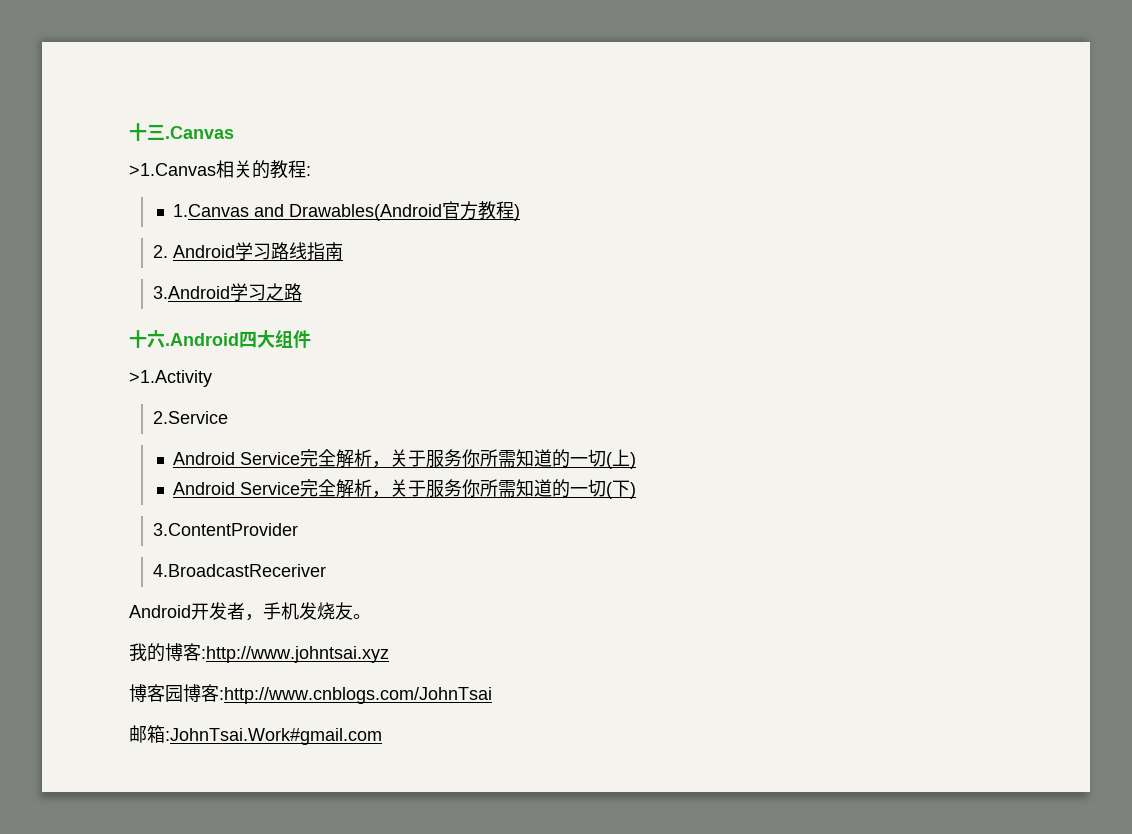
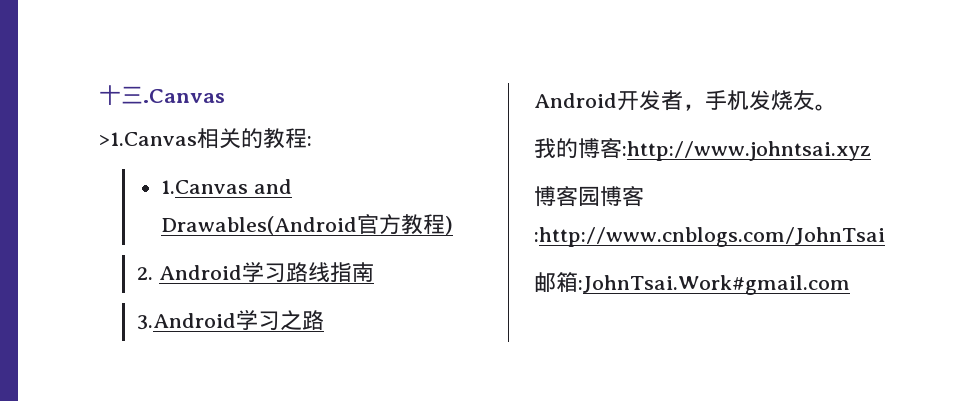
[129,330,311,348] [129,370,212,387] [153,411,229,424] [173,449,637,469] [173,479,637,499] [153,523,299,536] [153,564,327,577] // 十六.Android四大组件 // >1.Activity // 2.Service // Android Service完全解析，关于服务你所需知道的一切(上) // Android Service完全解析，关于服务你所需知道的一切(下) // 3.ContentProvider // 4.BroadcastReceriver -> (325, 320) none

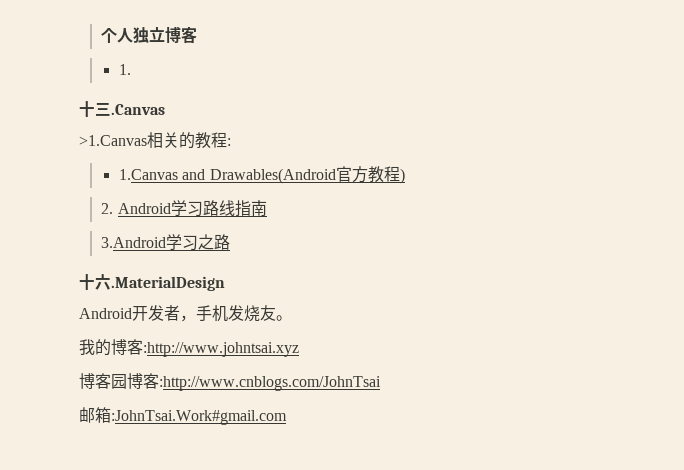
(99, 95) none -> [101,26,198,44] [118,64,131,75] 个人独立博客 // 1. //
(325, 320) none -> [79,274,225,291] // 十六.MaterialDesign

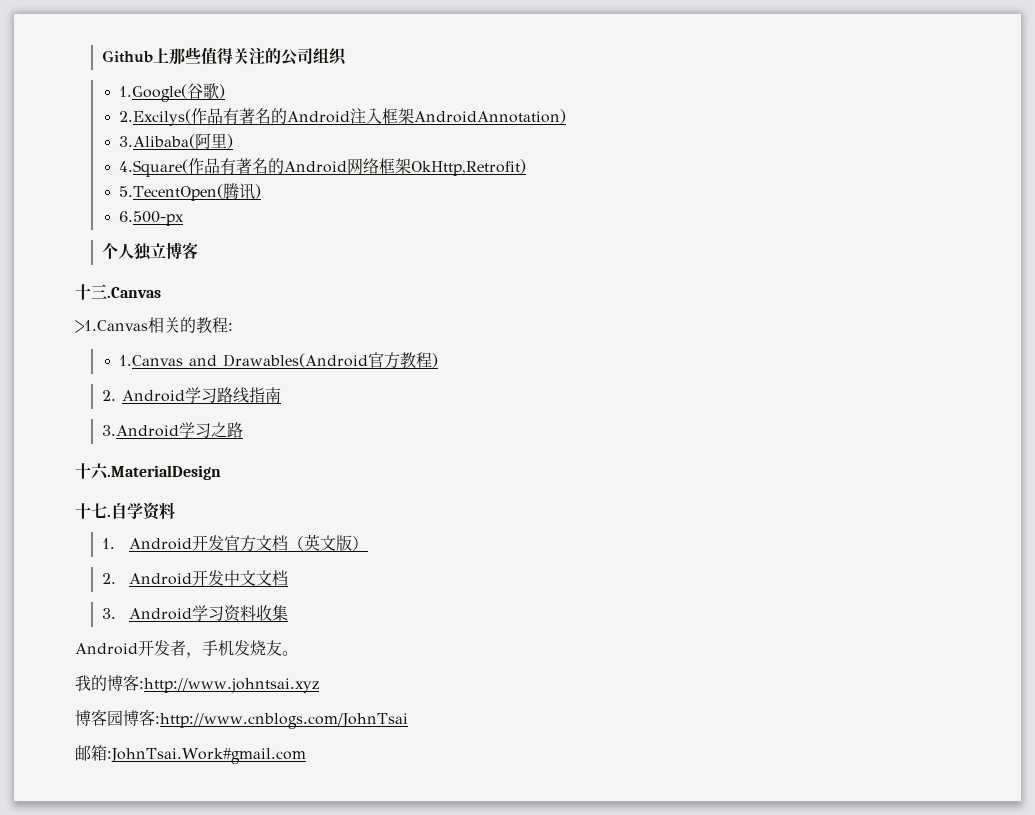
(101, 35) none -> [101,47,347,66] [119,83,226,102] [119,108,567,126] [119,133,234,149] [119,158,527,177] [119,183,262,201] [119,211,185,226] Github上那些值得关注的公司组织 // 1.Google(谷歌) // 2.Excilys(作品有著名的Android注入框架AndroidAnnotation) // 3.Alibaba(阿里) // 4.Square(作品有著名的Android网络框架OkHttp,Retrofit) // 5.TecentOpen(腾讯) // 6.500-px //
[118,64,131,75] // 1. -> (198, 250) none
(225, 283) none -> [75,502,175,520] [101,534,368,552] [101,570,288,586] [101,605,288,622] // 十七.自学资料 // 1. Android开发官方文档（英文版） // 2. Android开发中文文档 // 3. Android学习资料收集

